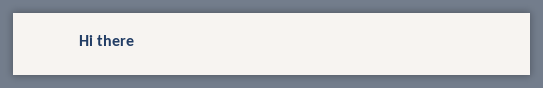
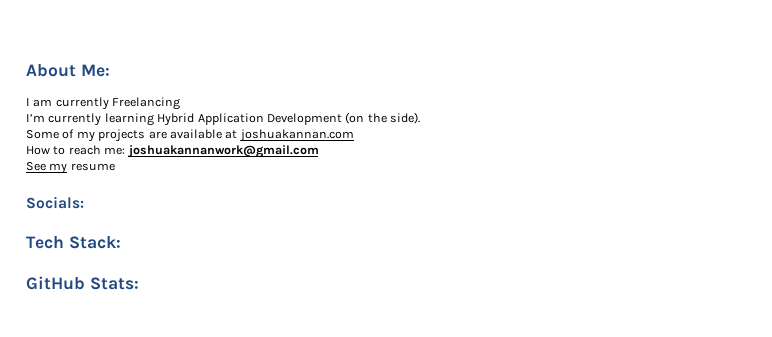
[79,35,135,46] Hi there -> [26,64,110,77] [26,97,181,110] [26,112,420,126] [26,129,354,142] [26,145,319,158] [26,162,115,174] [26,196,84,209] [26,236,121,249] [26,276,139,290] About Me: // I am currently Freelancing // I’m currently learning Hybrid Application Development (on the side). // Some of my projects are available at joshuakannan.com // How to reach me: joshuakannanwork@gmail.com // See my resume // Socials: // Tech Stack: // GitHub Stats:

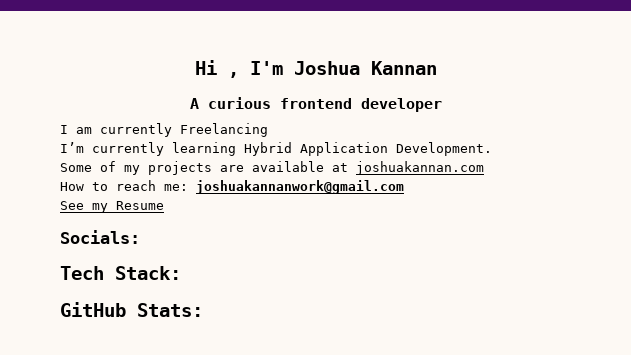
[26,64,110,77] About Me: -> [194,60,437,78] [189,97,442,112] Hi , I'm Joshua Kannan // A curious frontend developer
[266,112,420,125] Development (on the side). -> [396,142,492,156] Development.
[70,163,115,171] resume -> [116,201,164,210] Resume

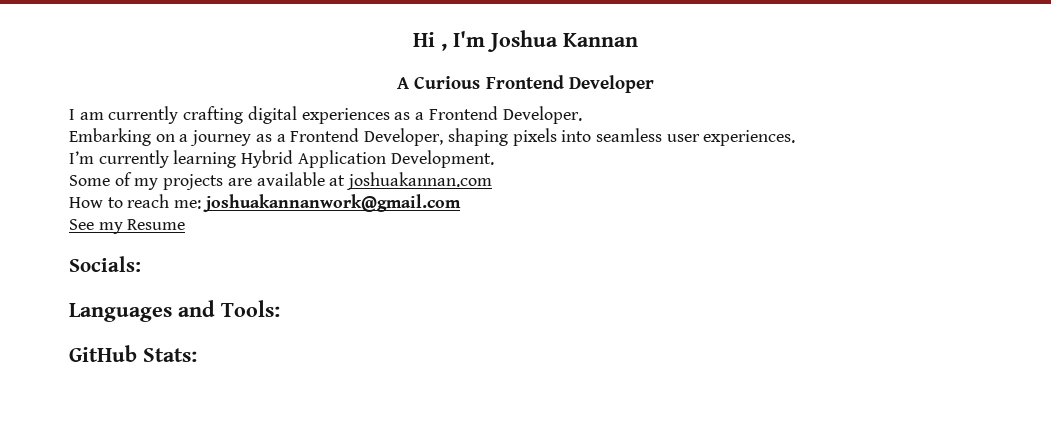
[207,97,442,112] curious frontend developer -> [414,75,654,93] Curious Frontend Developer
[180,123,268,137] Freelancing -> [183,106,582,124] [69,128,796,146] crafting digital experiences as a Frontend Developer. // Embarking on a journey as a Frontend Developer, shaping pixels into seamless user experiences.
[60,266,181,280] Tech Stack: -> [69,300,280,322] Languages and Tools:

